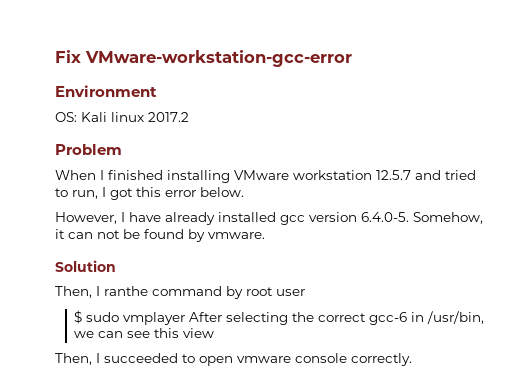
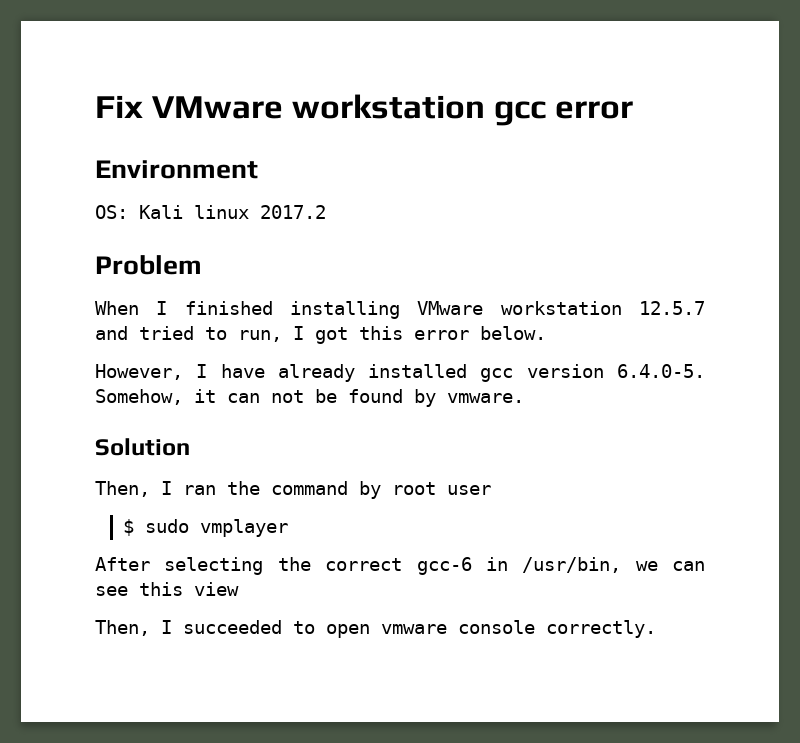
[85,50,352,67] VMware-workstation-gcc-error -> [152,94,634,126] VMware workstation gcc error
[104,286,148,296] ranthe -> [183,481,260,495] ran the
(186, 318) none -> (289, 528) //

